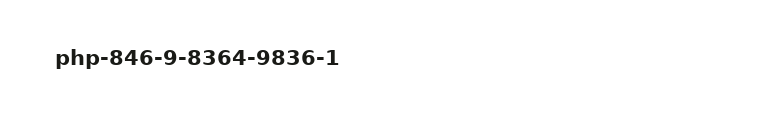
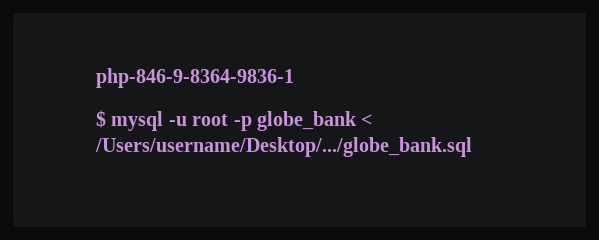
(340, 59) none -> [96,110,373,131] [95,137,472,157] // $ mysql -u root -p globe_bank < /Users/username/Desktop/.../globe_bank.sql

